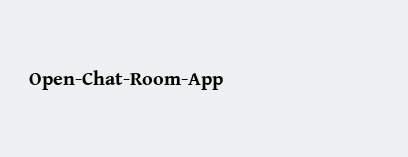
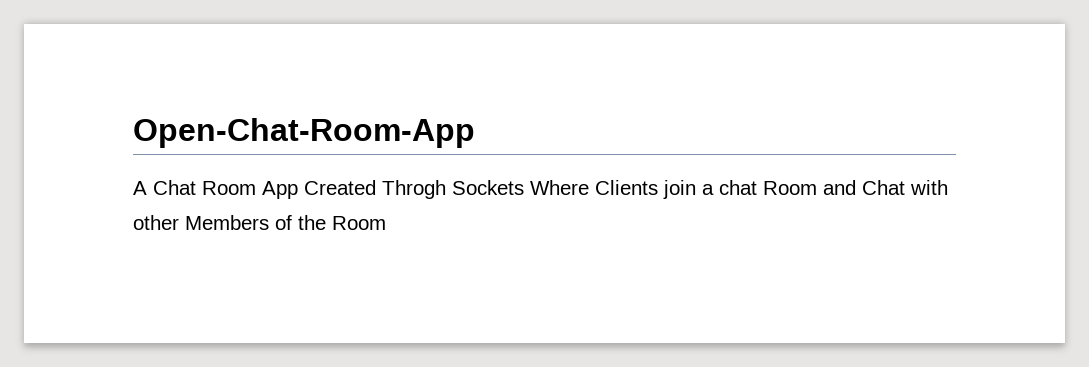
(223, 80) none -> [133,180,948,199] [133,215,386,230] // A Chat Room App Created Throgh Sockets Where Clients join a chat Room and Chat with other Members of the Room

